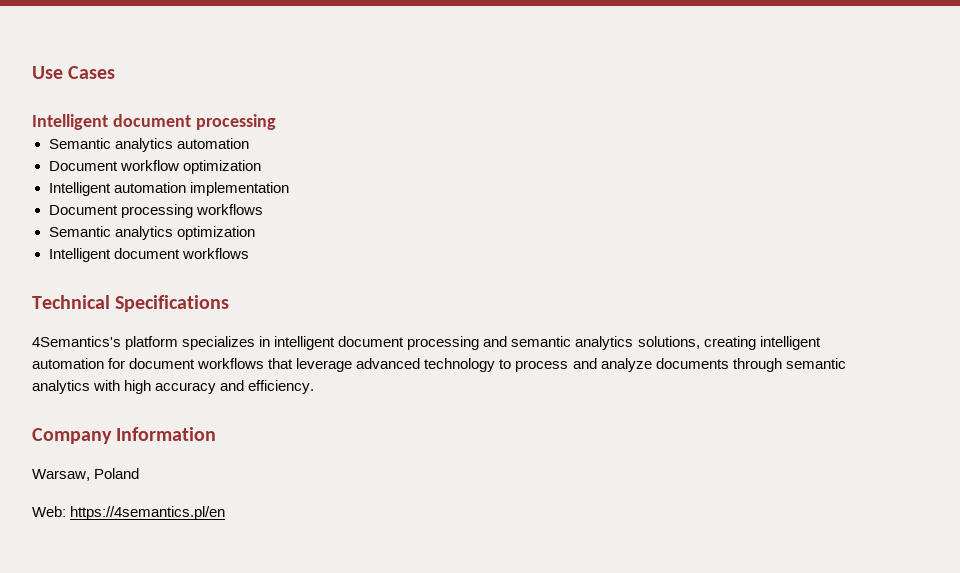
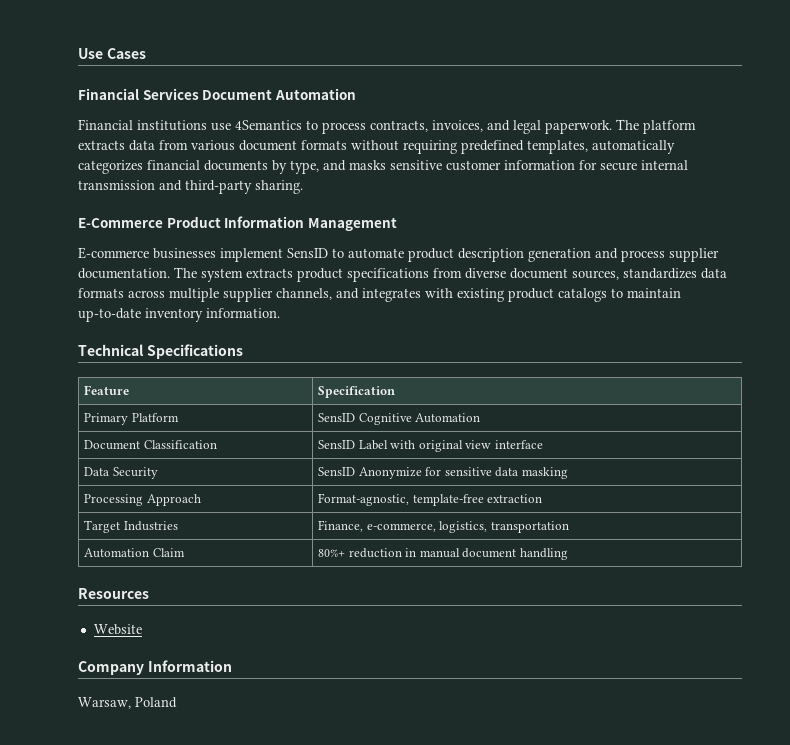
[32,114,276,130] [48,138,249,152] [48,160,261,174] [48,182,289,196] [48,204,263,218] [48,226,255,240] [48,248,249,262] [32,295,230,312] [32,336,821,350] [32,358,846,372] [32,380,315,394] Intelligent document processing // Semantic analytics automation // Document workflow optimization // Intelligent automation implementation // Document processing workflows // Semantic analytics optimization // Intelligent document workflows // Technical Specifications // 4Semantics's platform specializes in intelligent document processing and semantic analytics solutions, creating intelligent automation for document workflows that leverage advanced technology to process and analyze documents through semantic analytics with high accuracy and efficiency. -> [78,88,356,100] [78,119,696,134] [78,140,675,154] [78,160,688,174] [78,180,303,194] [78,216,397,231] [78,247,719,262] [78,267,727,282] [78,288,681,302] [78,308,280,322] [78,344,243,359] [84,385,130,395] [318,386,396,398] [84,413,179,425] [318,413,481,425] [84,440,217,450] [318,440,543,452] [84,467,158,479] [318,467,568,479] [84,494,201,506] [318,493,543,506] [84,520,178,533] [318,520,569,533] [84,548,185,558] [318,548,568,560] [78,588,149,599] [93,624,142,635] Financial Services Document Automation // Financial institutions use 4Semantics to process contracts, invoices, and legal paperwork. The platform extracts data from various document formats without requiring predefined templates, automatically categorizes financial documents by type, and masks sensitive customer information for secure internal transmission and third-party sharing. // E-Commerce Product Information Management // E-commerce businesses implement SensID to automate product description generation and process supplier documentation. The system extracts product specifications from diverse document sources, standardizes data formats across multiple supplier channels, and integrates with existing product catalogs to maintain up-to-date inventory information. // Technical Specifications // Feature | Specification // Primary Platform | SensID Cognitive Automation // Document Classification | SensID Label with original view interface // Data Security | SensID Anonymize for sensitive data masking // Processing Approach | Format-agnostic, template-free extraction // Target Industries | Finance, e-commerce, logistics, transportation // Automation Claim | 80%+ reduction in manual document handling // Resources // Website
[32,506,226,520] // Web: https://4semantics.pl/en -> (177, 702) none

